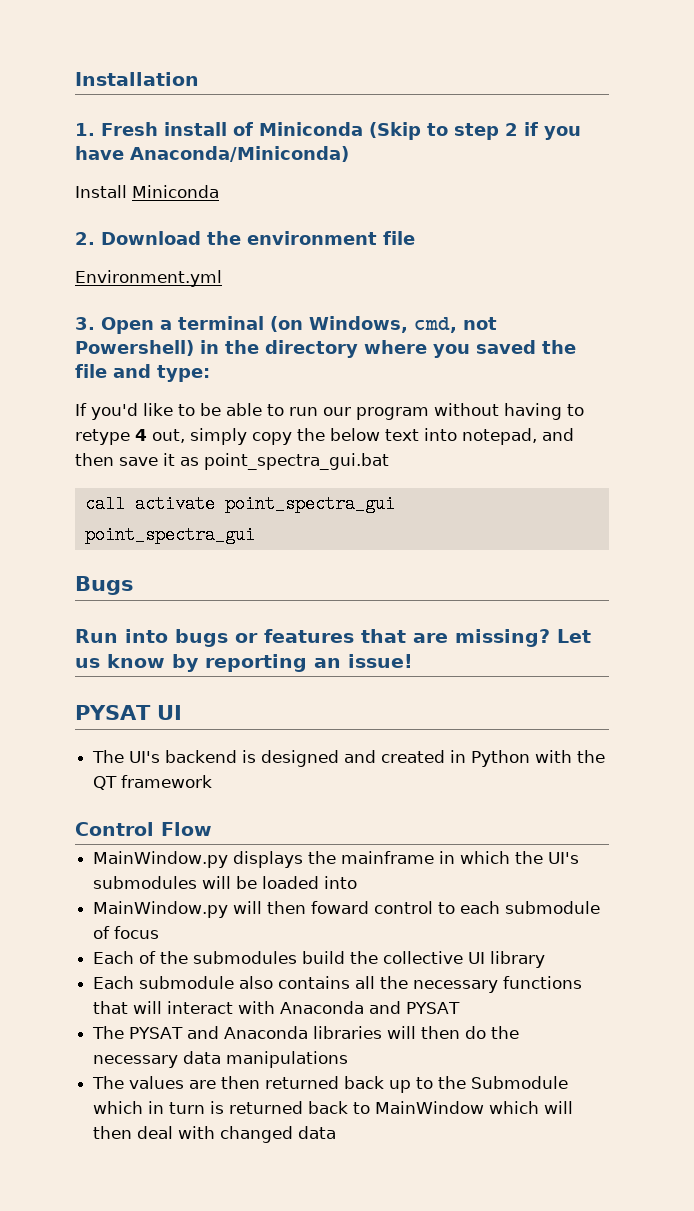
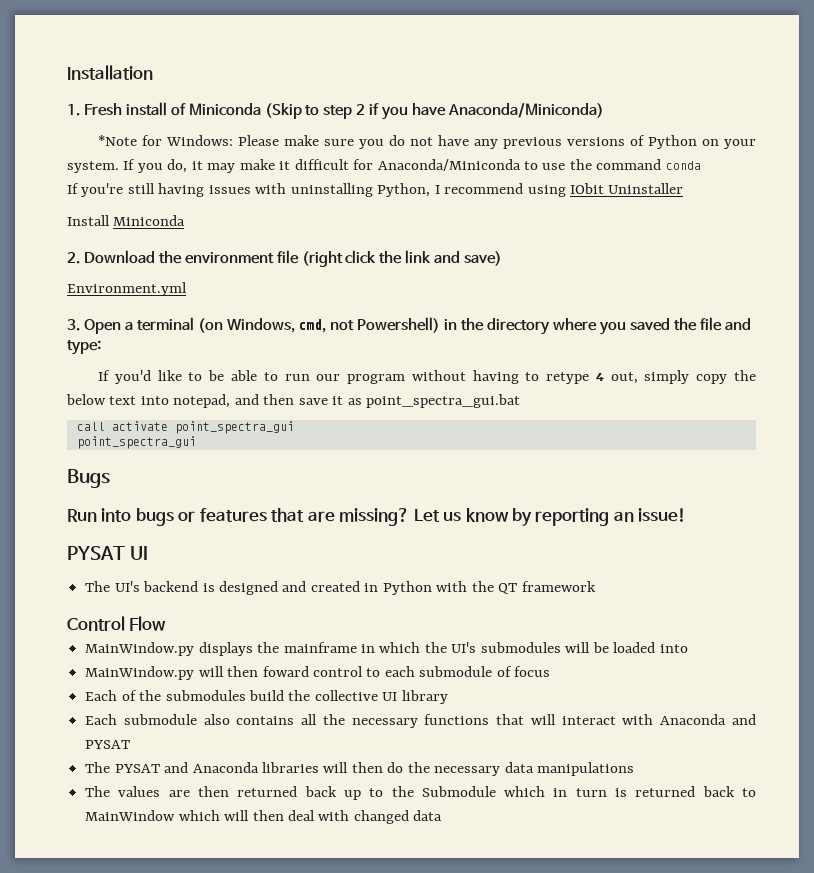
(349, 154) none -> [98,135,756,149] [67,159,701,173] [67,183,684,197] // *Note for Windows: Please make sure you do not have any previous versions of Python on your system. If you do, it may make it difficult for Anaconda/Miniconda to use the command conda // If you're still having issues with uninstalling Python, I recommend using IObit Uninstaller
(415, 238) none -> [301,250,503,267] (right click the link and save)

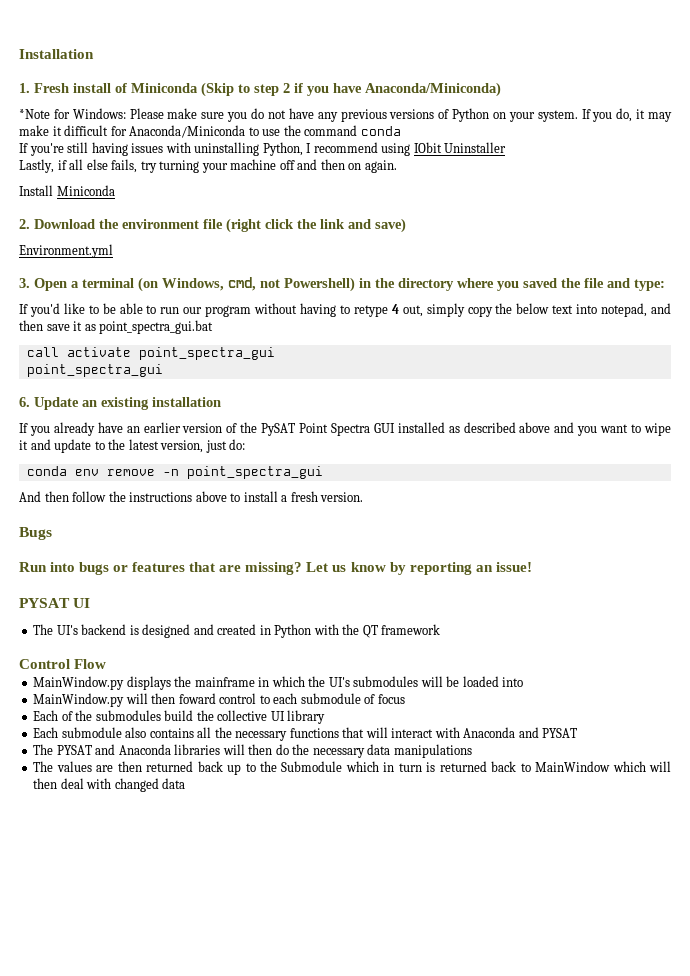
(684, 188) none -> [19,159,397,173] // Lastly, if all else fails, try turning your machine off and then on again.
(196, 442) none -> [19,397,221,410] [19,422,672,436] [19,439,246,453] [26,466,323,479] [19,491,364,502] // 6. Update an existing installation // If you already have an earlier version of the PySAT Point Spectra GUI installed as described above and you want to wipe it and update to the latest version, just do: // conda env remove -n point_spectra_gui // And then follow the instructions above to install a fresh version.

